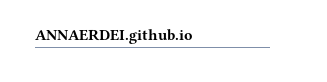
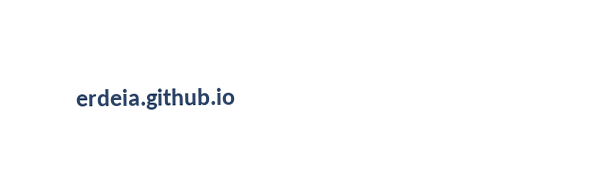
[35,29,193,44] ANNAERDEI.github.io -> [75,87,236,111] erdeia.github.io

